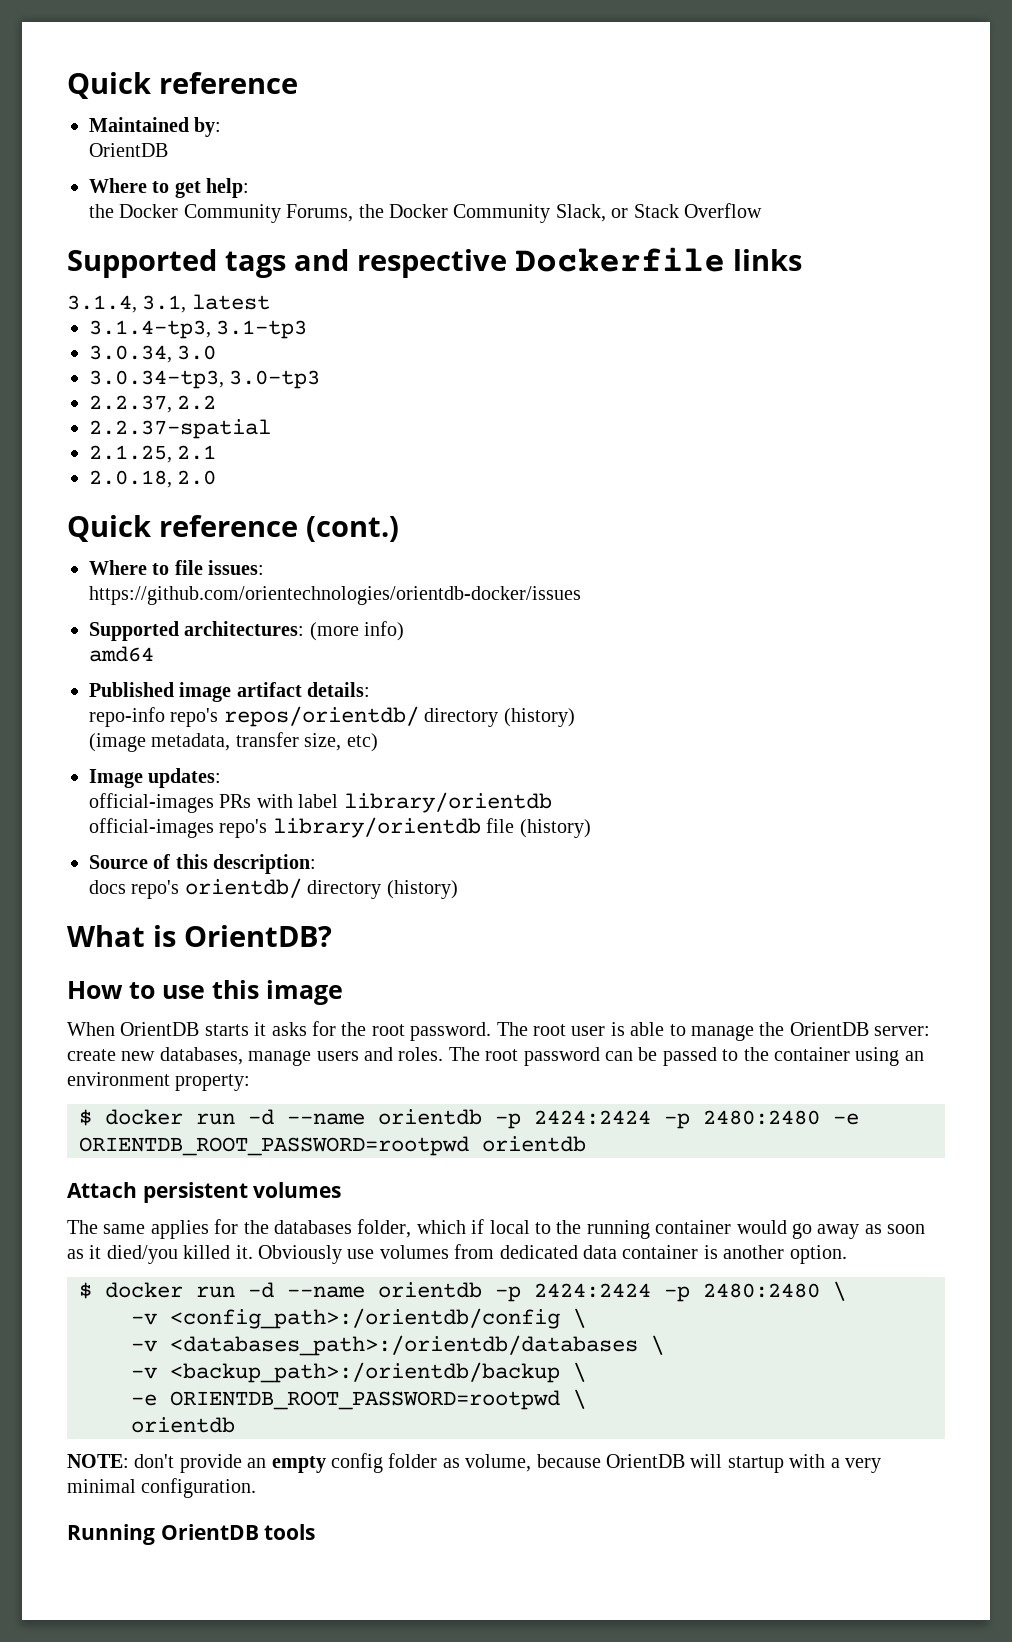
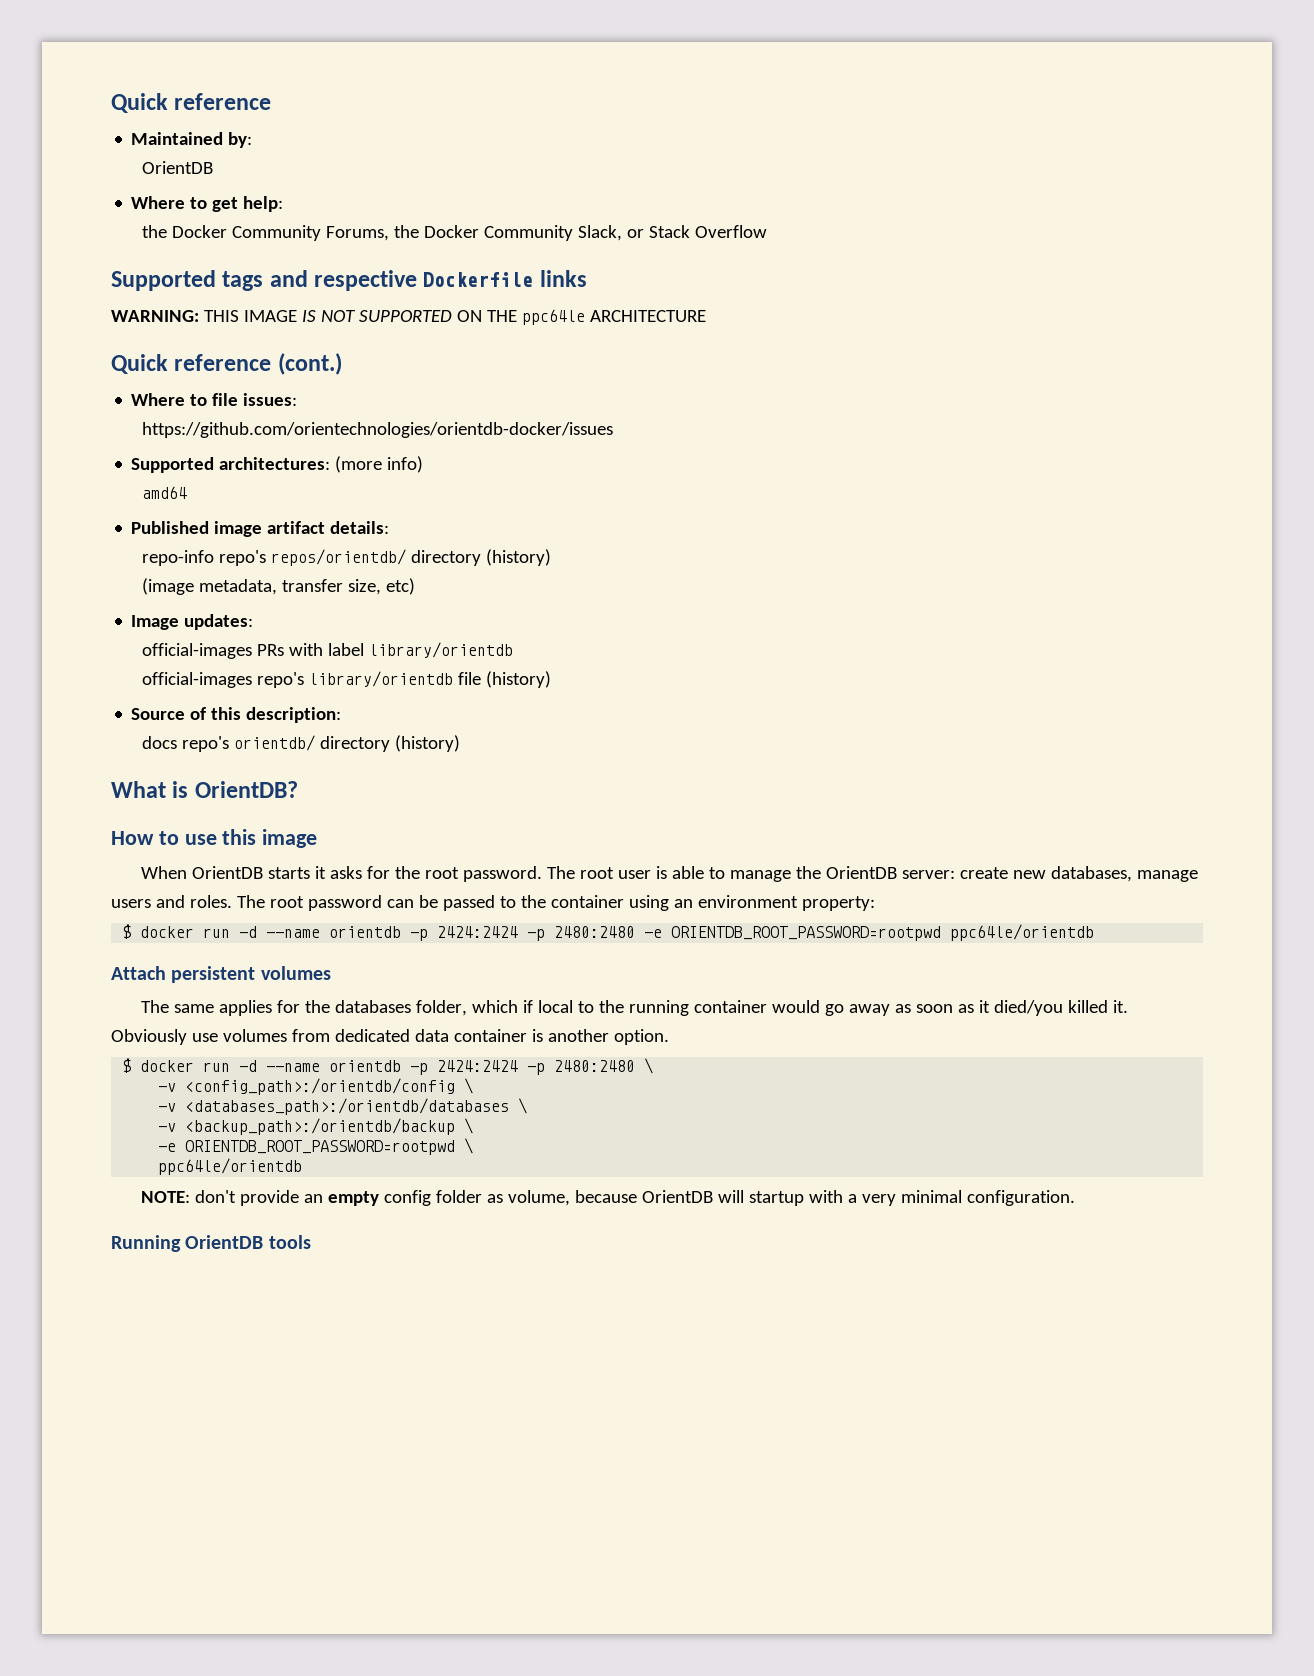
[67,294,270,313] [89,320,308,339] [89,345,217,363] [89,370,321,389] [89,395,217,413] [89,419,271,439] [89,445,217,463] [89,470,217,488] 3.1.4, 3.1, latest // 3.1.4-tp3, 3.1-tp3 // 3.0.34, 3.0 // 3.0.34-tp3, 3.0-tp3 // 2.2.37, 2.2 // 2.2.37-spatial // 2.1.25, 2.1 // 2.0.18, 2.0 -> [111,309,706,325] WARNING: THIS IMAGE IS NOT SUPPORTED ON THE ppc64le ARCHITECTURE
[482,1136,586,1152] orientdb -> [950,924,1095,941] ppc64le/orientdb
[131,1417,235,1433] orientdb -> [158,1158,303,1175] ppc64le/orientdb

